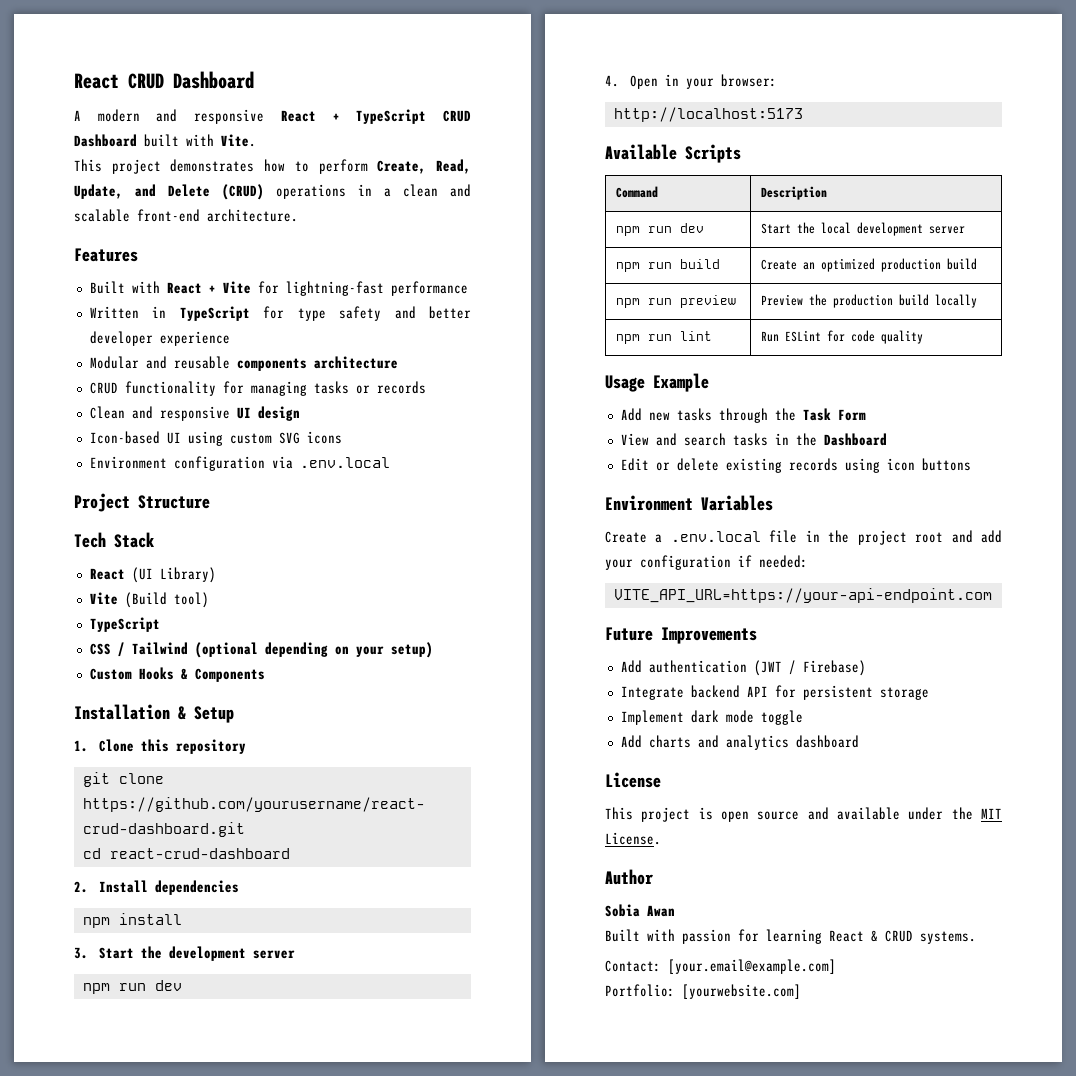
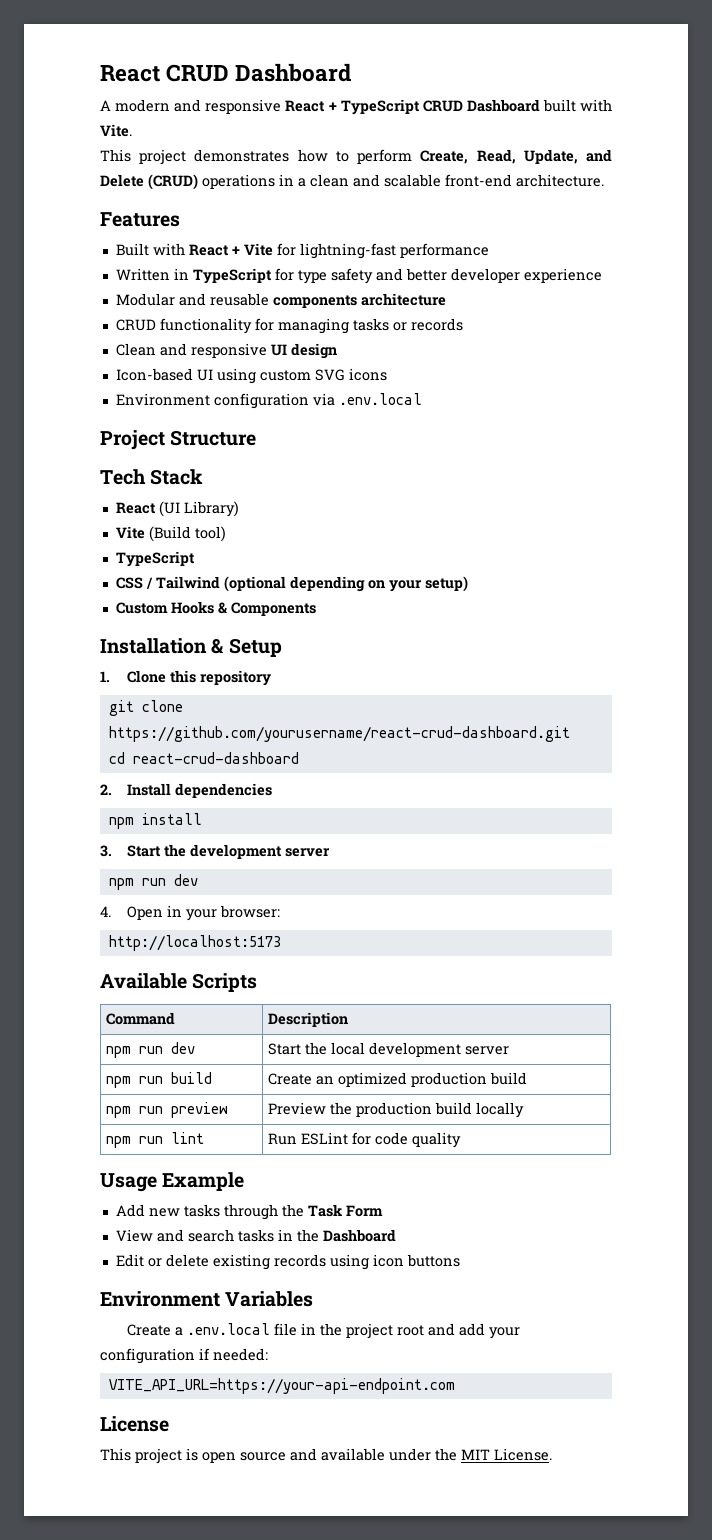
[605,627,757,644] [620,660,866,676] [620,685,929,700] [620,710,803,725] [620,735,859,750] // Future Improvements // Add authentication (JWT / Firebase) // Integrate backend API for persistent storage // Implement dark mode toggle // Add charts and analytics dashboard -> (455, 1386) none
[605,869,653,885] [605,904,675,917] [605,929,976,944] [605,959,836,974] [605,984,801,999] // Author // Sobia Awan // Built with passion for learning React & CRUD systems. // Contact: [your.email@example.com] // Portfolio: [yourwebsite.com] -> (552, 1454) none

